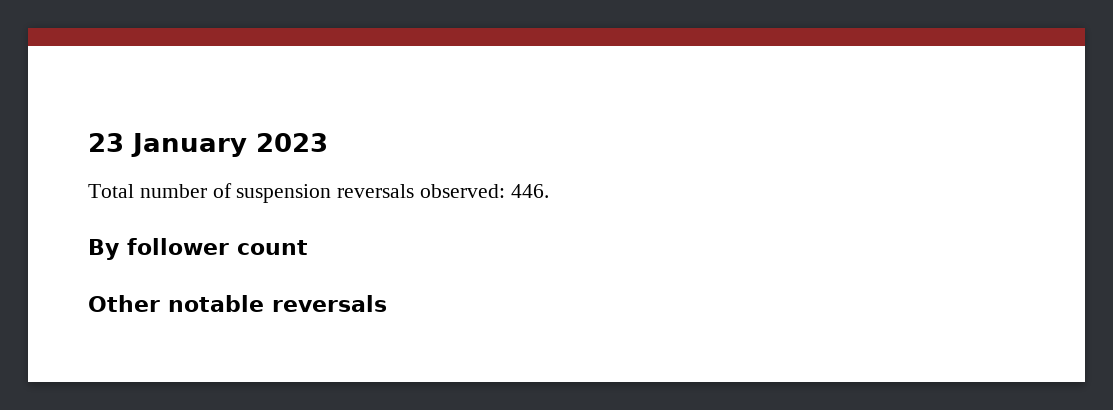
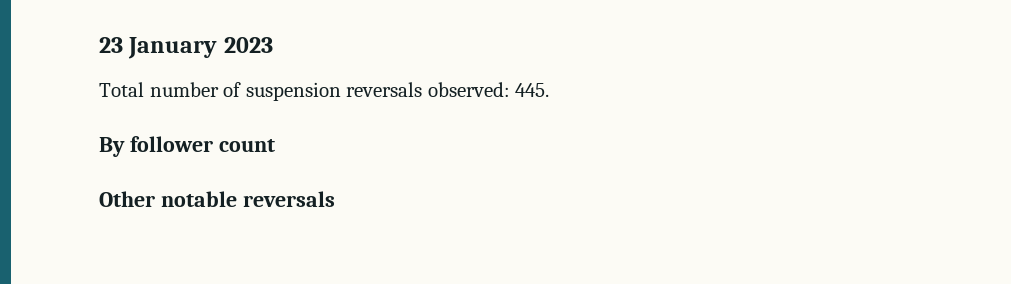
[510,184,549,198] 446. -> [515,83,550,97] 445.

